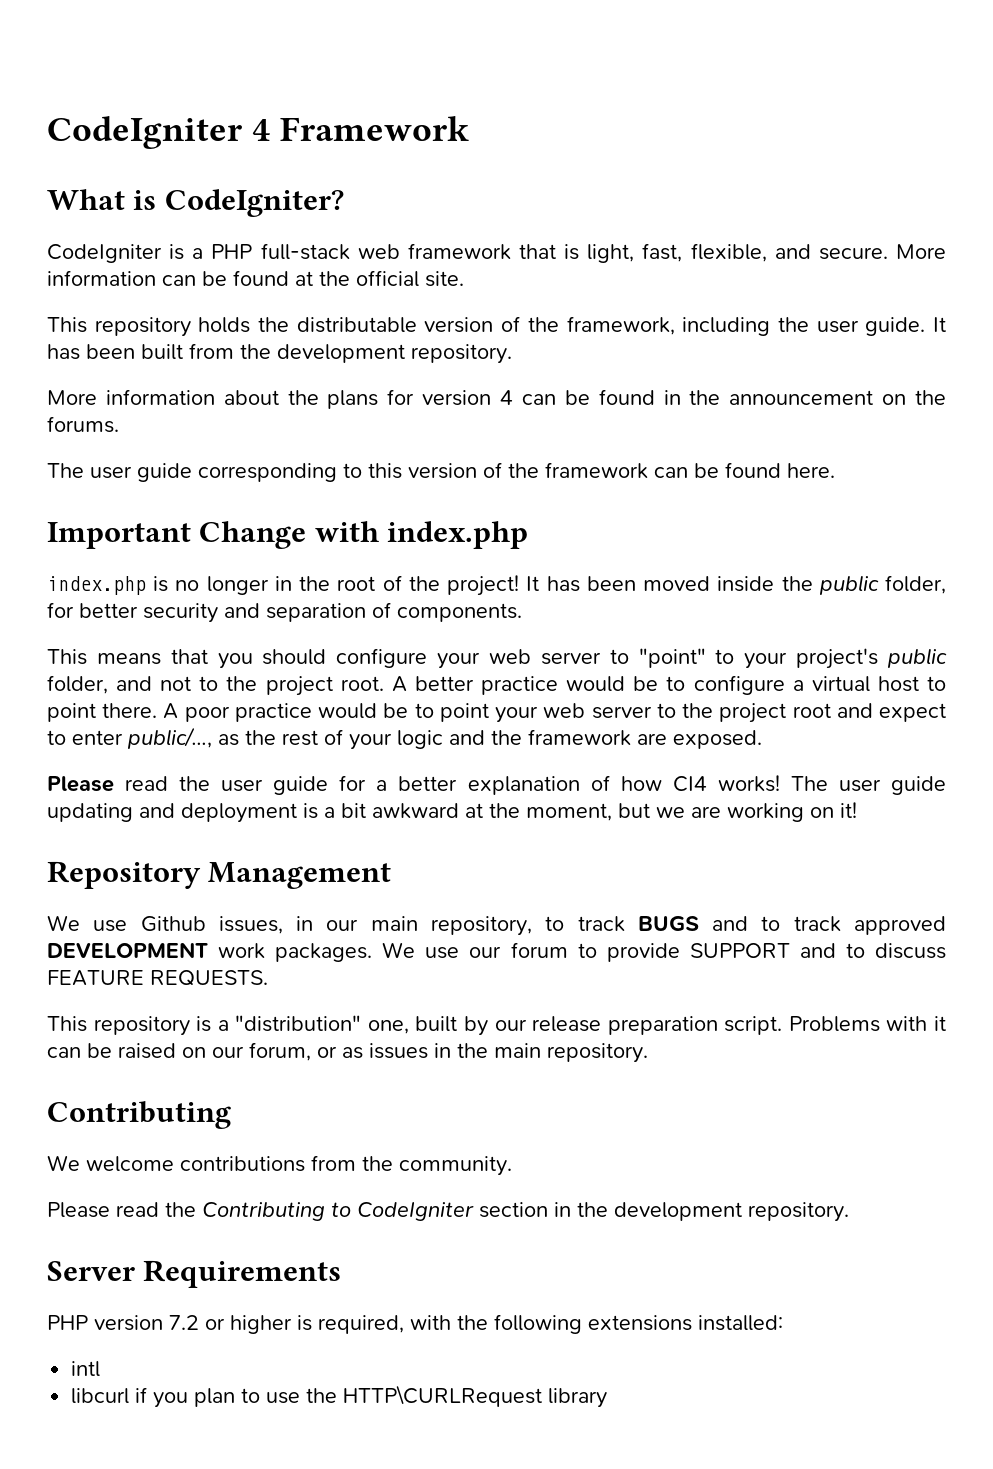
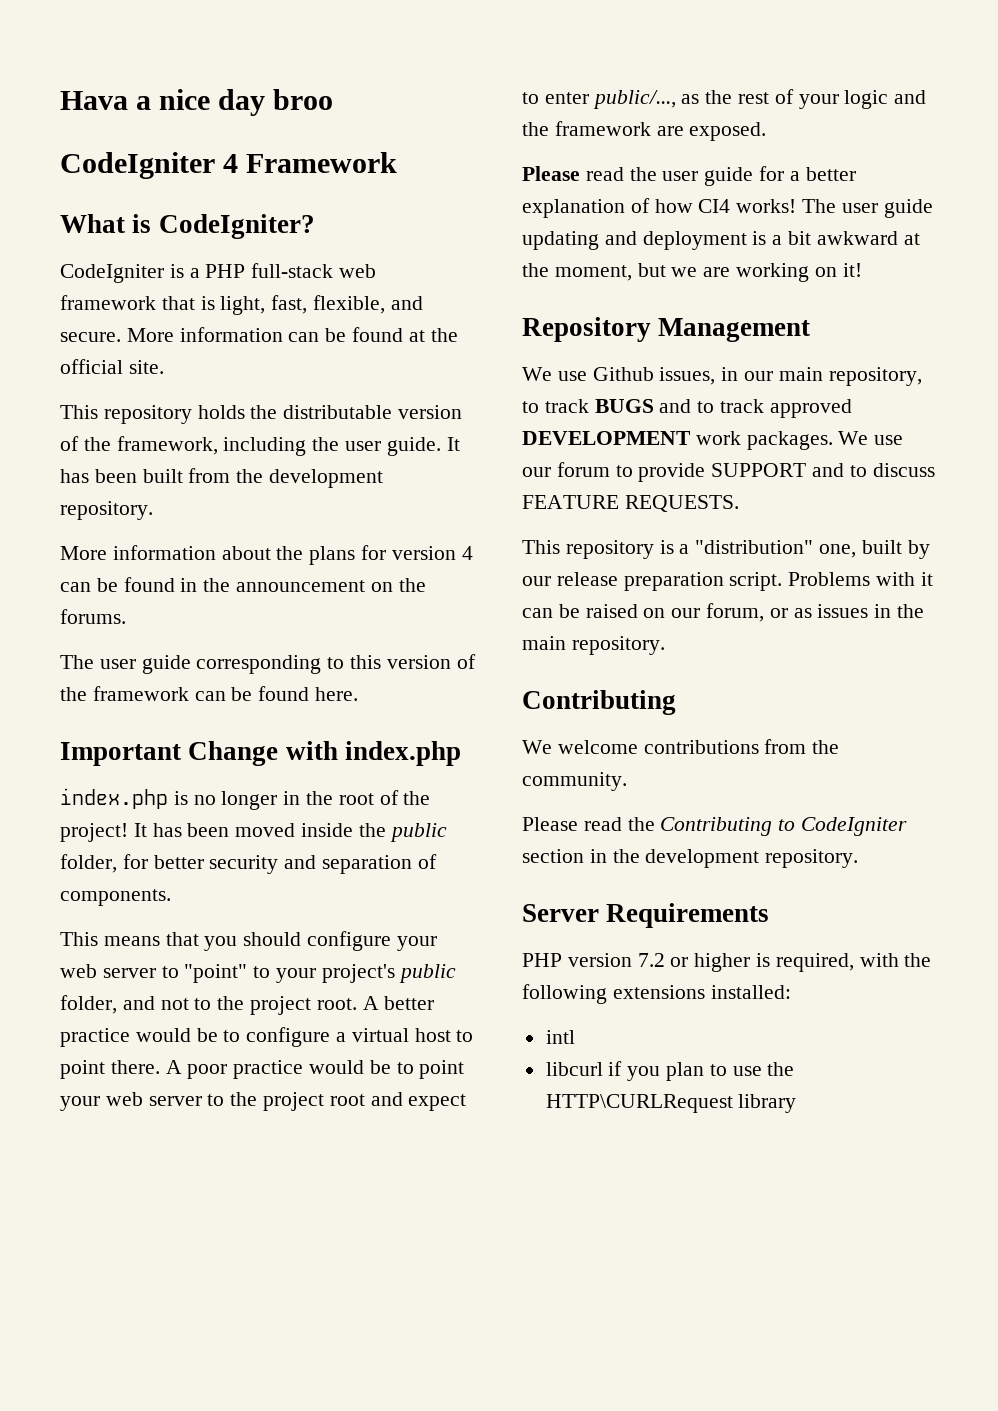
(47, 132) none -> [60,89,334,116] Hava a nice day broo //

